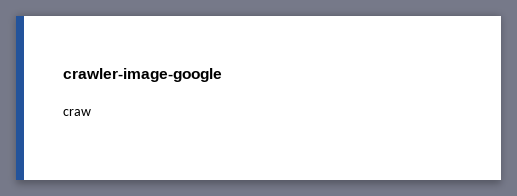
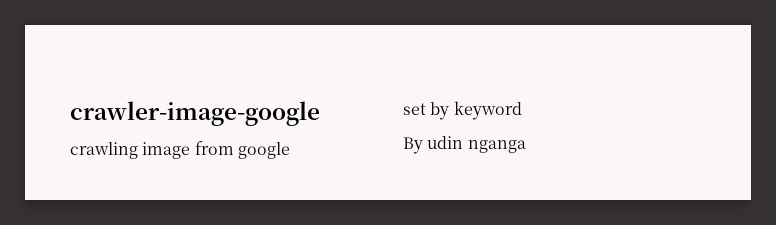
[63,109,91,116] craw -> [70,141,290,159] [403,101,522,120] [403,136,526,154] crawling image from google // set by keyword // By udin nganga

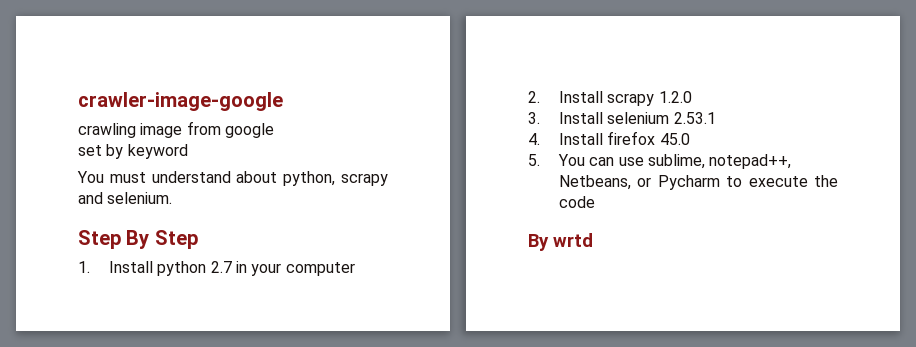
[403,136,526,154] By udin nganga -> [77,171,388,186] [78,192,173,204] [78,230,198,249] [78,261,355,276] [528,91,692,106] [528,112,716,124] [528,131,690,145] [528,154,792,169] [559,175,838,190] [559,196,596,208] [528,233,593,251] You must understand about python, scrapy and selenium. // Step By Step // 1. Install python 2.7 in your computer // 2. Install scrapy 1.2.0 // 3. Install selenium 2.53.1 // 4. Install firefox 45.0 // 5. You can use sublime, notepad++, Netbeans, or Pycharm to execute the code // By wrtd

